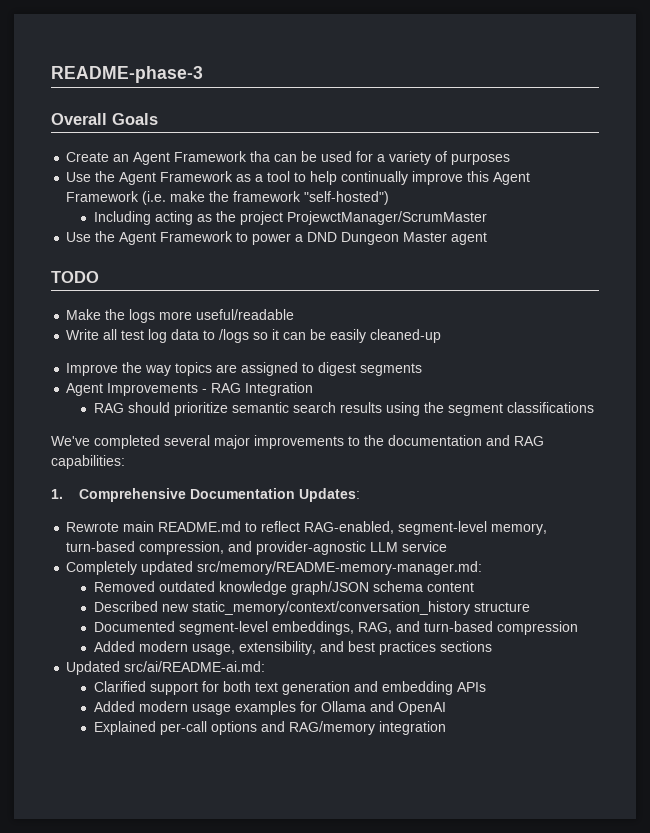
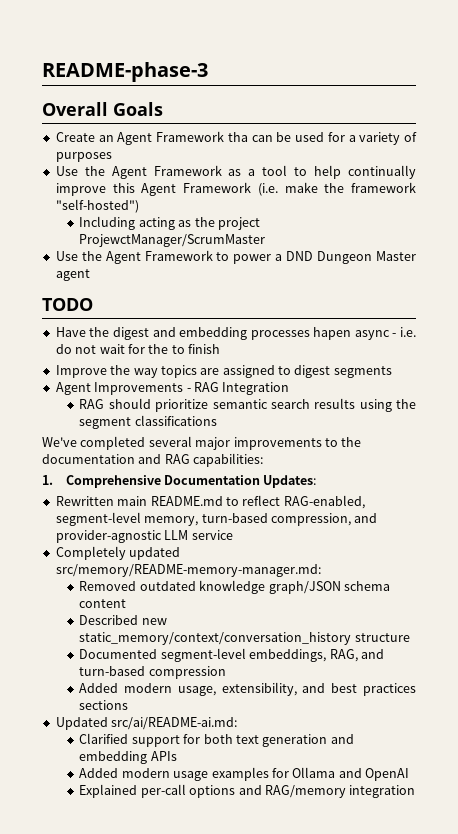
[66,309,295,323] [66,329,442,343] Make the logs more useful/readable // Write all test log data to /logs so it can be easily cleaned-up -> [55,327,416,340] [55,344,220,354] Have the digest and embedding processes hapen async - i.e. do not wait for the to finish
[66,522,120,532] Rewrote -> [55,496,114,506] Rewritten

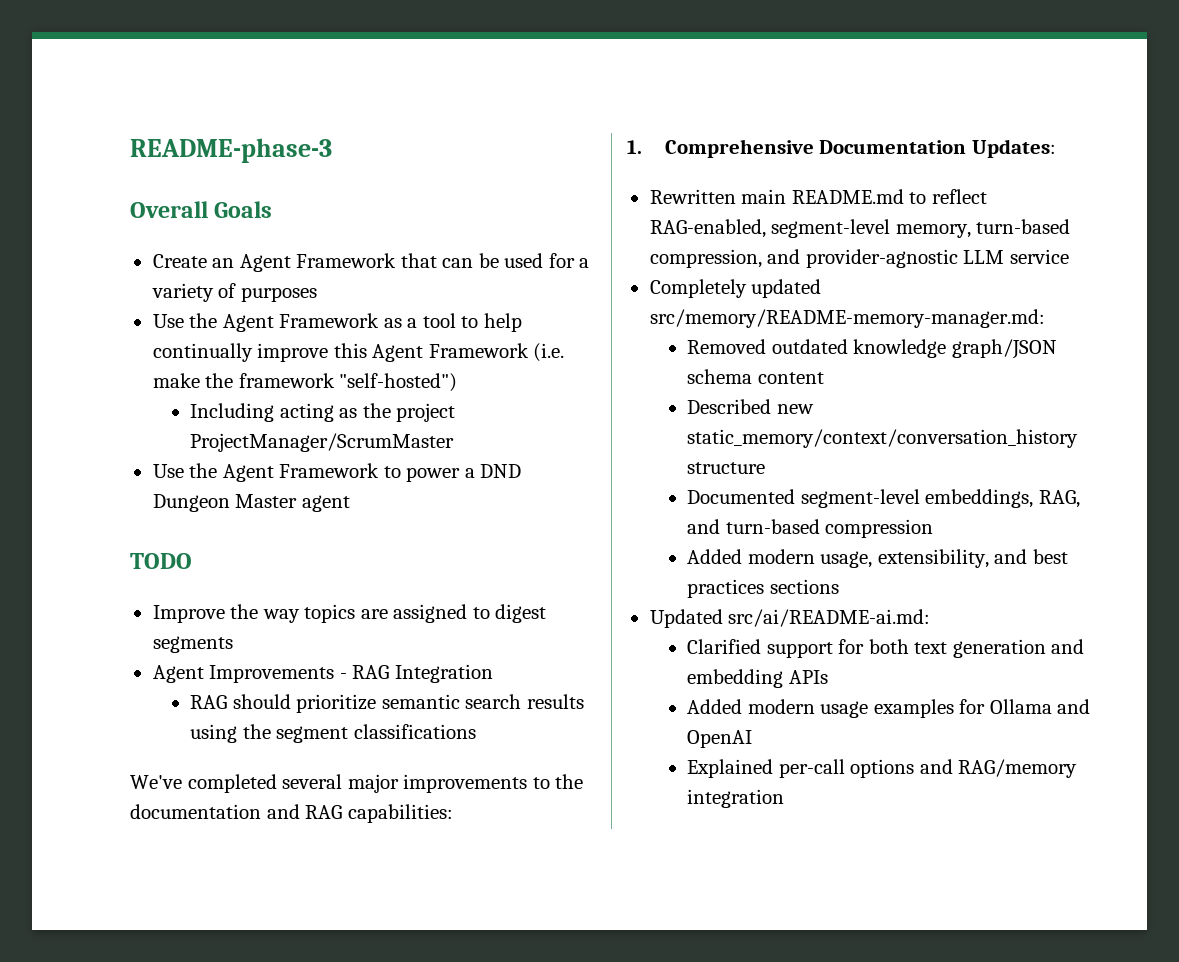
[227,132,248,142] tha -> [400,253,437,268] that
[79,234,266,247] ProjewctManager/ScrumMaster -> [190,433,455,452] ProjectManager/ScrumMaster
[55,327,416,340] [55,344,220,354] // Have the digest and embedding processes hapen async - i.e. do not wait for the to finish -> (192, 561) none

